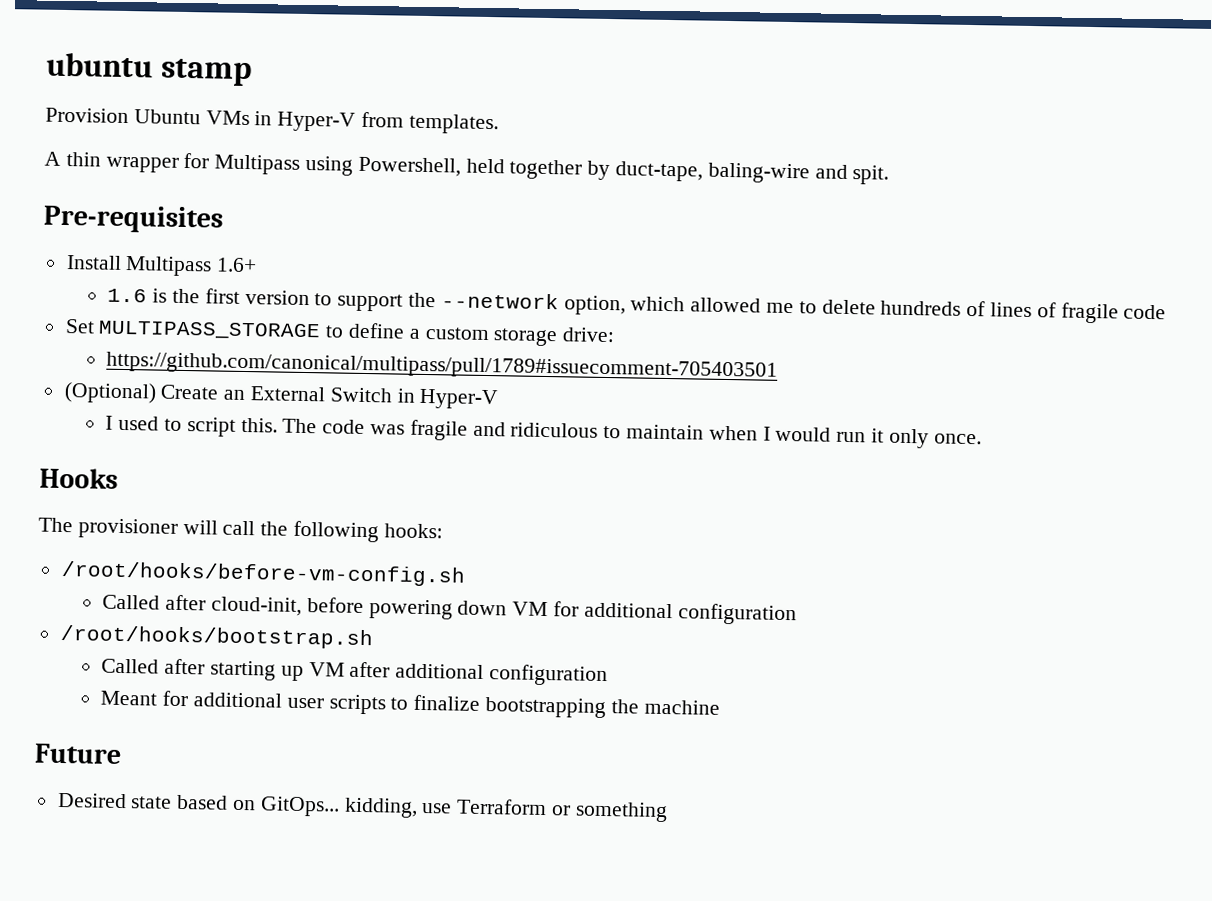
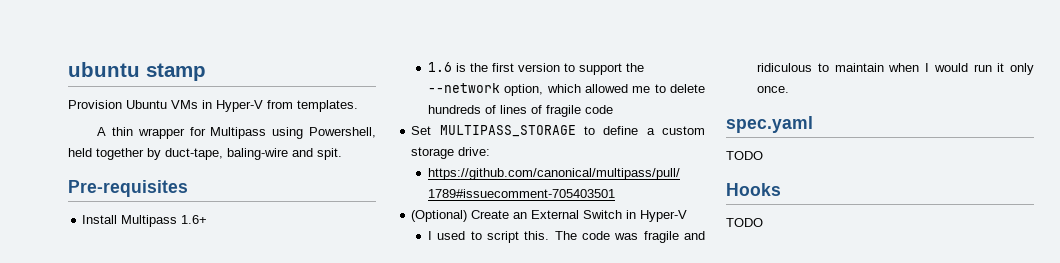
(982, 439) none -> [726,116,813,133] [726,151,763,160] // spec.yaml // TODO
[38,517,443,543] [60,560,466,587] [102,594,797,626] [59,624,373,650] [101,658,608,687] [100,690,720,719] [34,743,122,764] [57,792,668,823] The provisioner will call the following hooks: // /root/hooks/before-vm-config.sh // Called after cloud-init, before powering down VM for additional configuration // /root/hooks/bootstrap.sh // Called after starting up VM after additional configuration // Meant for additional user scripts to finalize bootstrapping the machine // Future // Desired state based on GitOps... kidding, use Terraform or something -> [726,218,763,227] TODO

